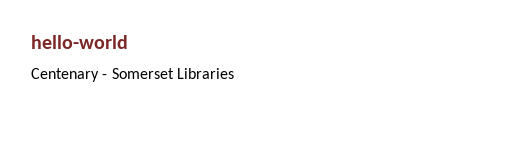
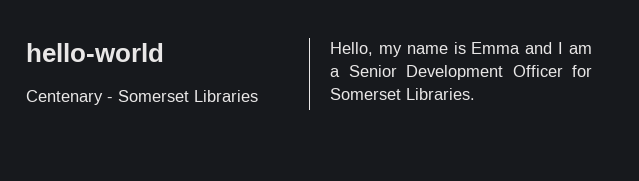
(234, 73) none -> [330,42,592,57] [330,65,592,80] [330,88,475,100] Hello, my name is Emma and I am a Senior Development Officer for Somerset Libraries.

